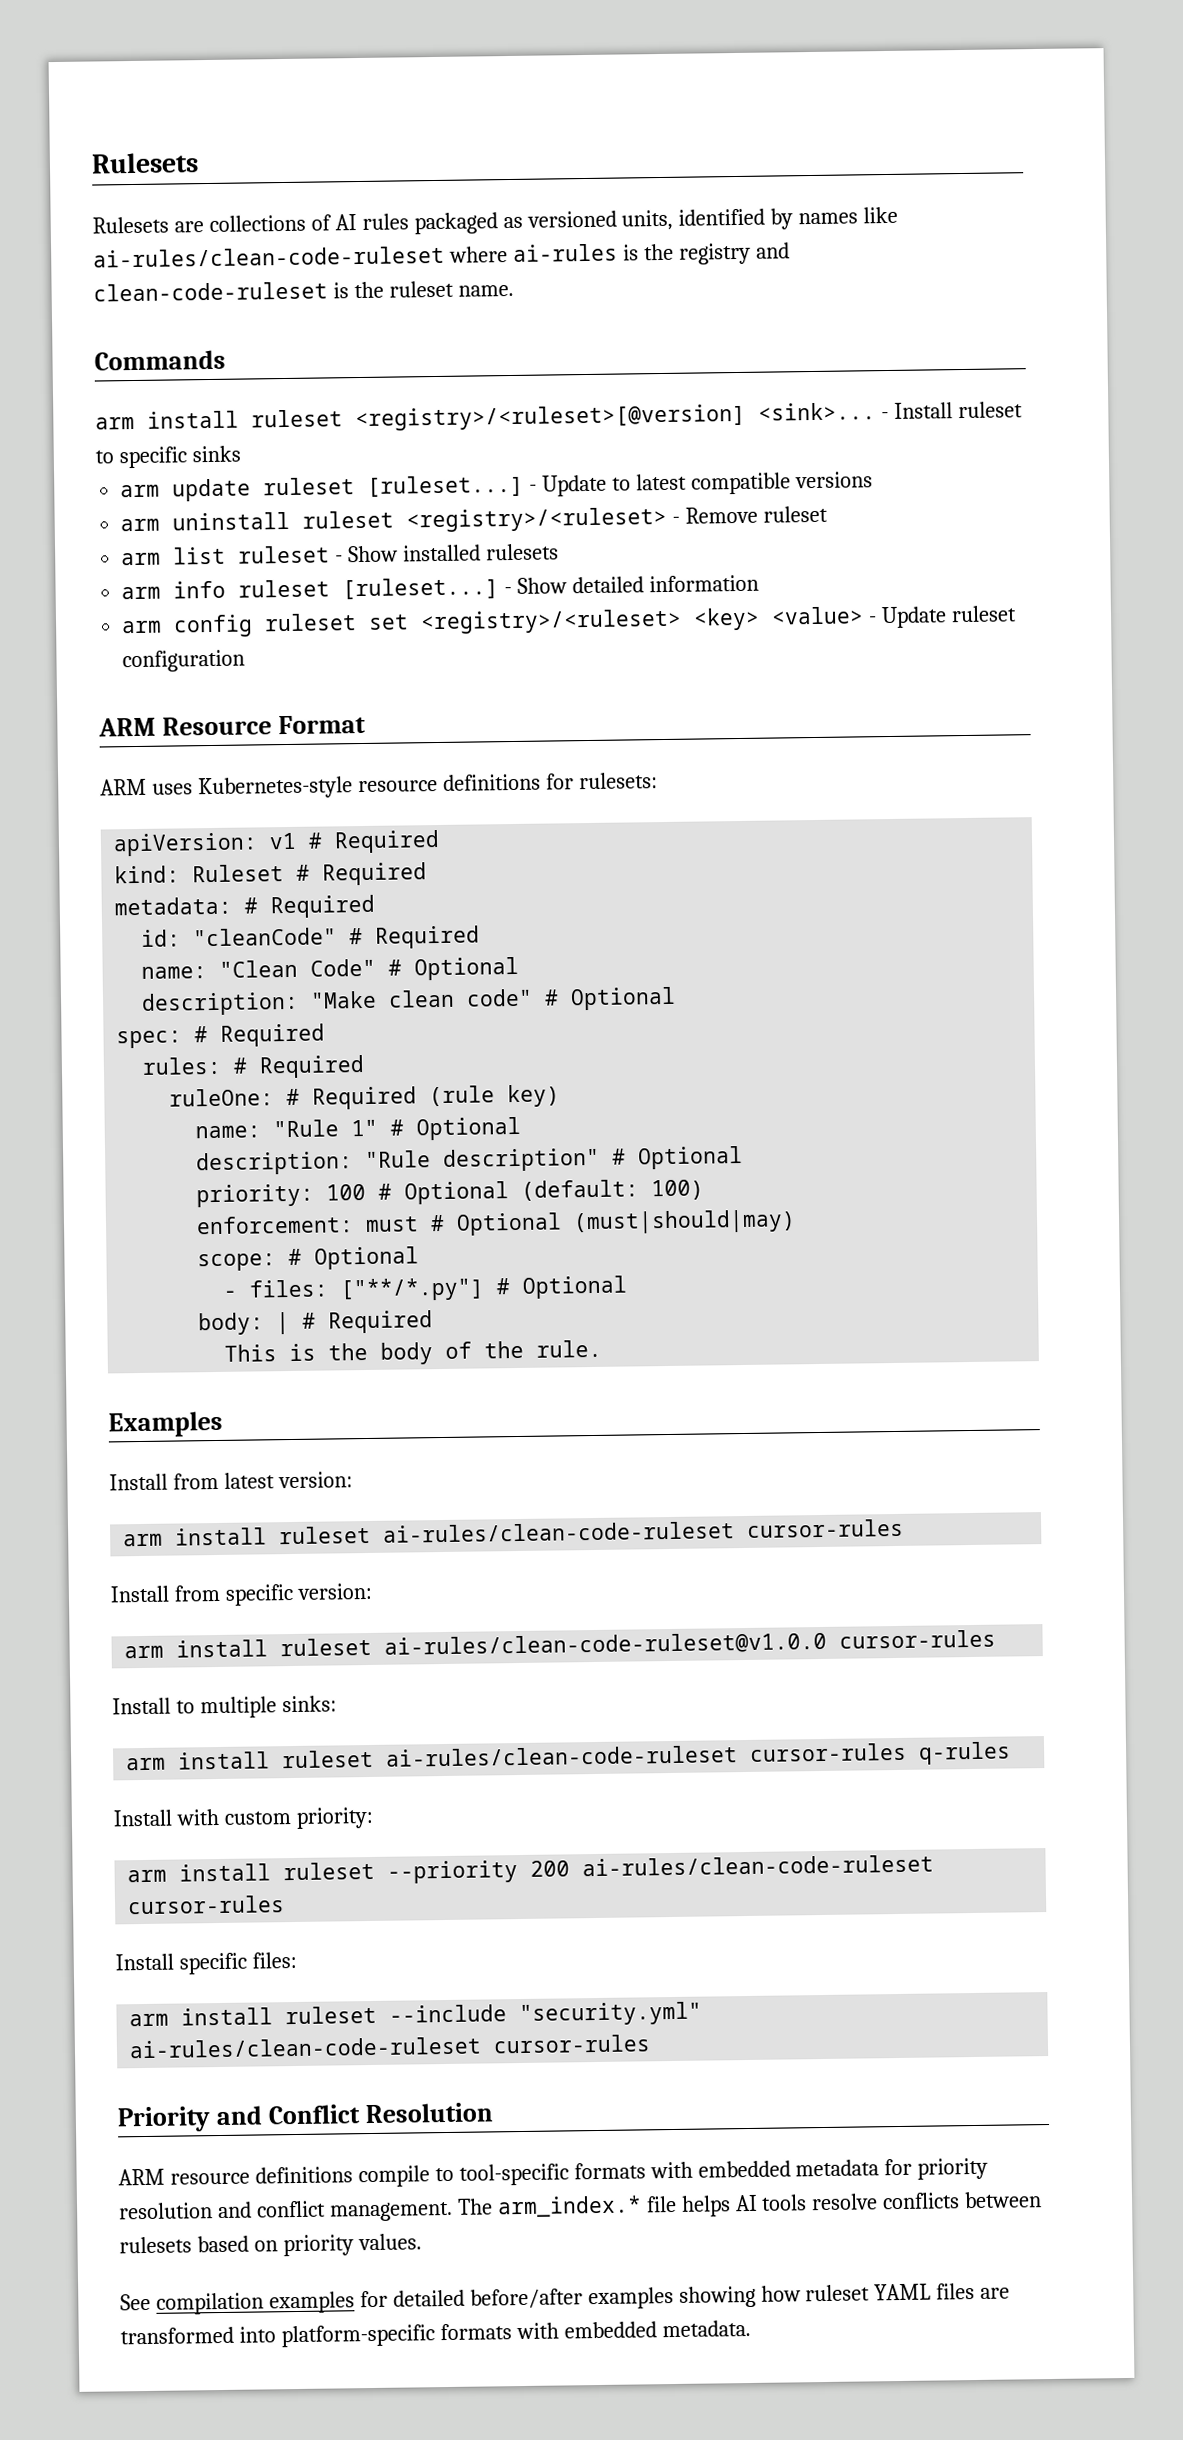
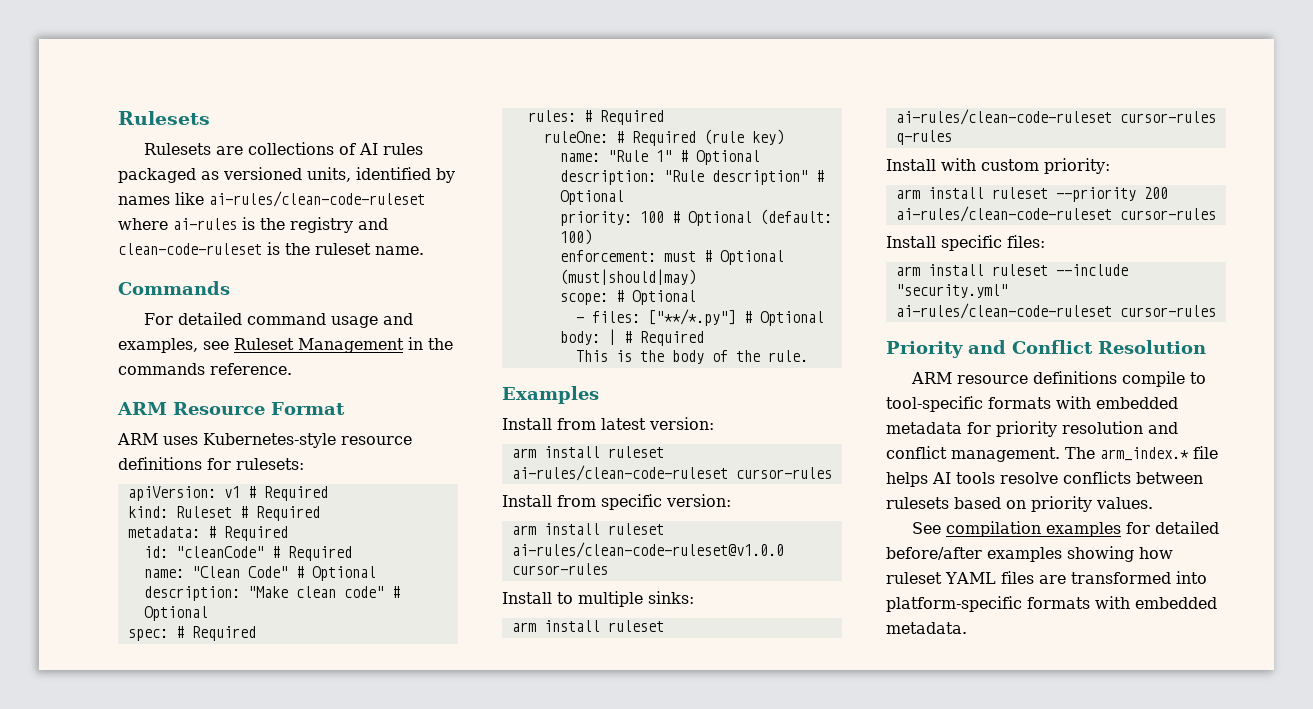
[95,401,1023,432] [95,445,241,469] [120,471,873,502] [120,505,829,533] [121,543,559,566] [121,574,759,601] [122,605,1018,638] [122,649,246,673] arm install ruleset <registry>/<ruleset>[@version] <sink>... - Install ruleset to specific sinks // arm update ruleset [ruleset...] - Update to latest compatible versions // arm uninstall ruleset <registry>/<ruleset> - Remove ruleset // arm list ruleset - Show installed rulesets // arm info ruleset [ruleset...] - Show detailed information // arm config ruleset set <registry>/<ruleset> <key> <value> - Update ruleset configuration -> [144,312,414,328] [118,337,453,353] [118,363,292,375] For detailed command usage and examples, see Ruleset Management in the commands reference.

